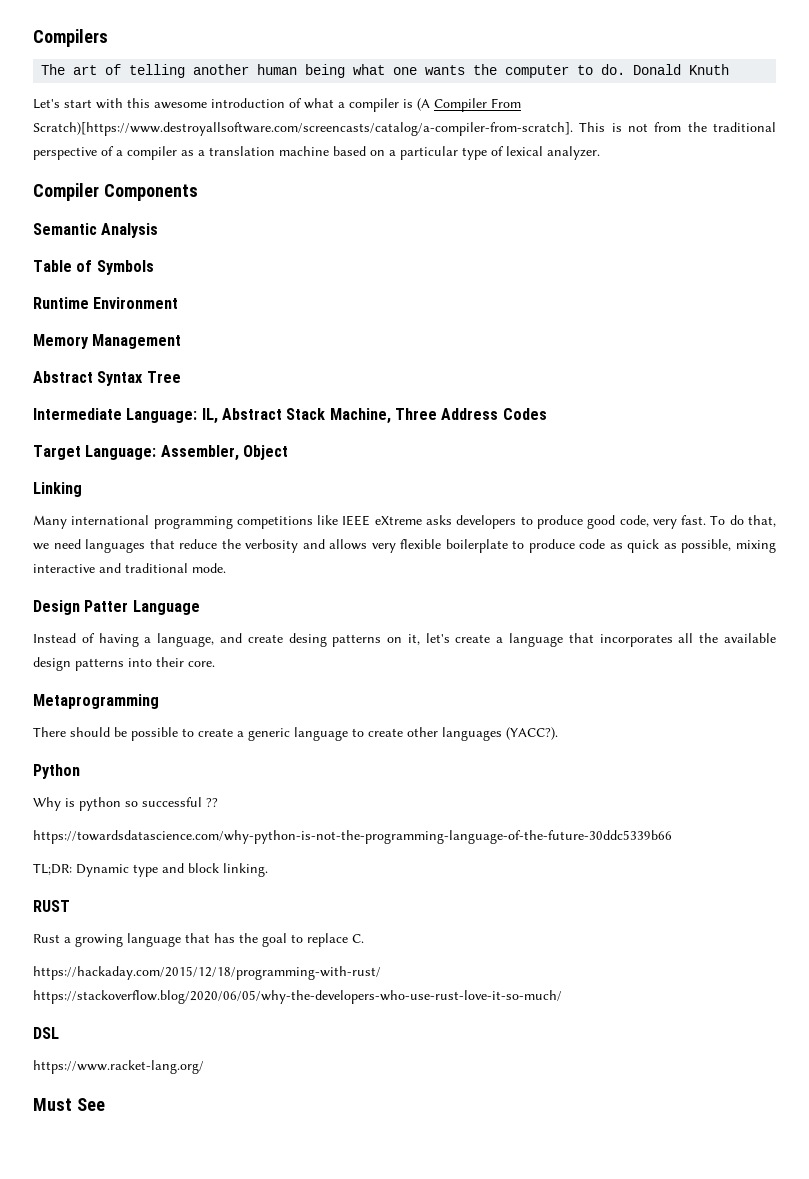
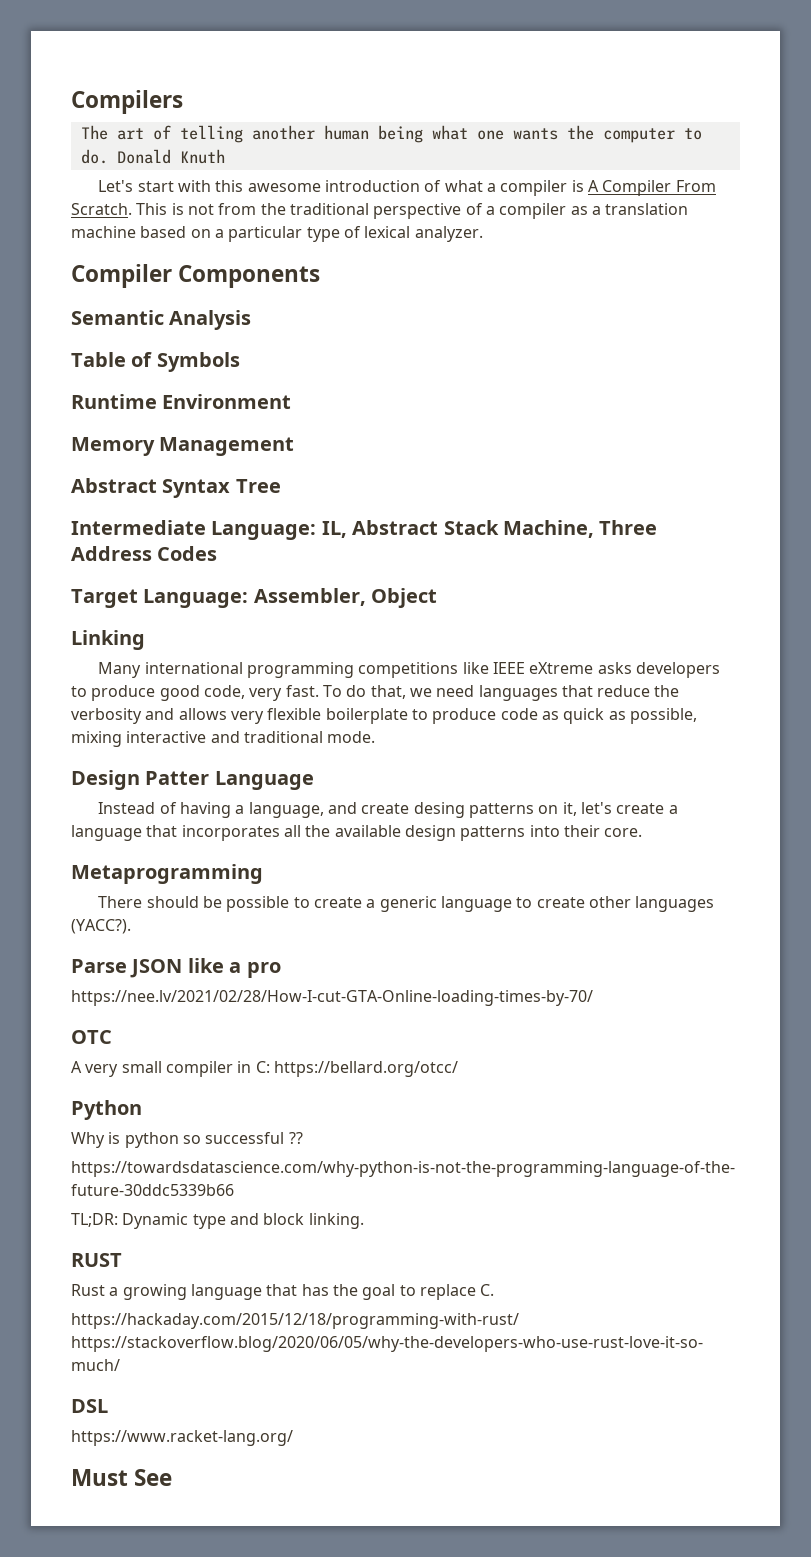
[417,98,430,111] (A -> [587,180,599,192] A
[33,122,573,136] Scratch)[https://www.destroyallsoftware.com/screencasts/catalog/a-compiler-from-scratch]. -> [71,203,132,215] Scratch.
(558, 733) none -> [71,958,281,978] [71,990,593,1006] [71,1030,112,1044] [71,1061,458,1077] // Parse JSON like a pro // https://nee.lv/2021/02/28/How-I-cut-GTA-Online-loading-times-by-70/ // OTC // A very small compiler in C: https://bellard.org/otcc/

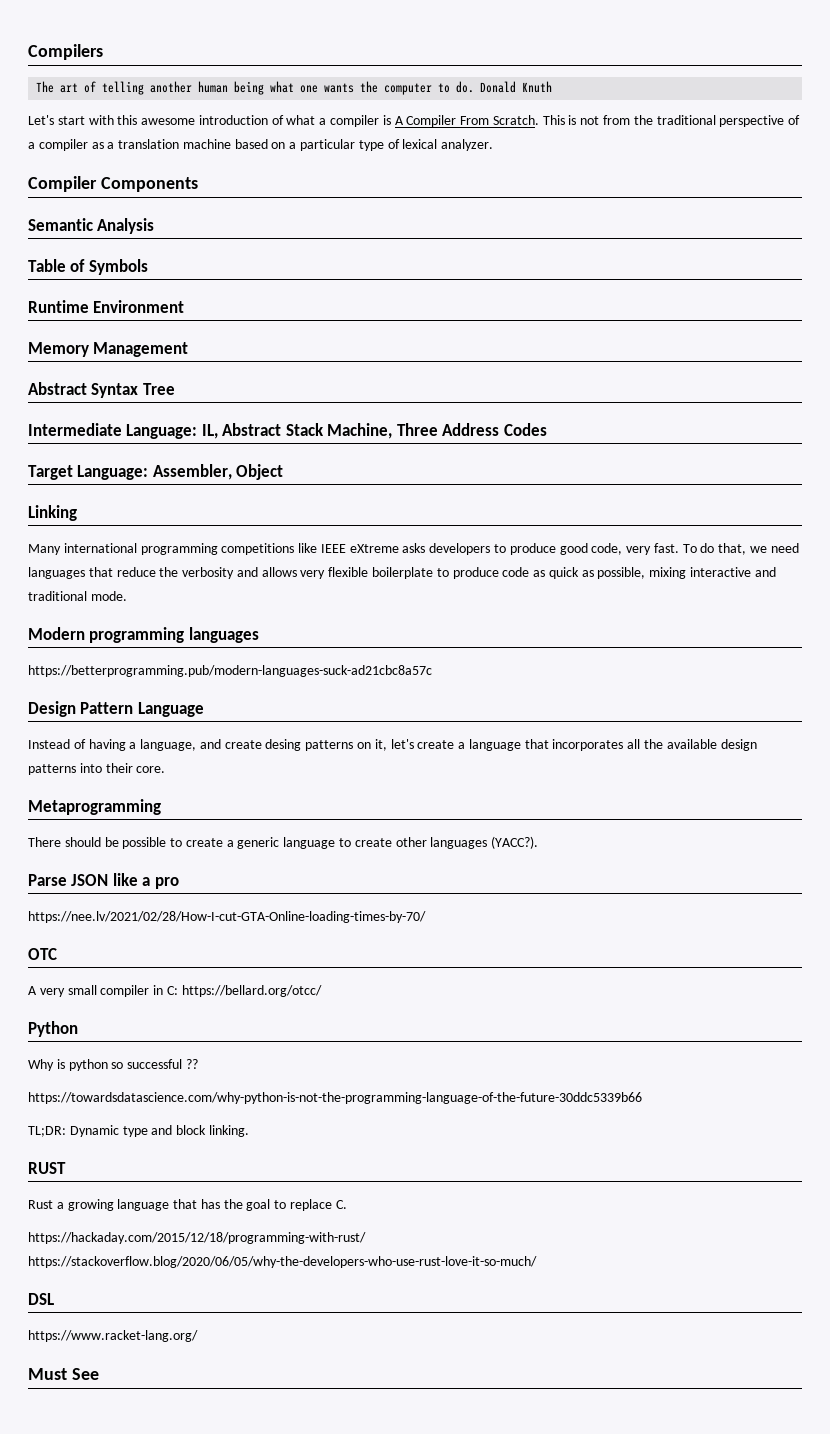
(376, 737) none -> [28,627,259,643] [28,665,432,677] // Modern programming languages // https://betterprogramming.pub/modern-languages-suck-ad21cbc8a57c
[145,771,210,785] Patter -> [80,702,134,714] Pattern

